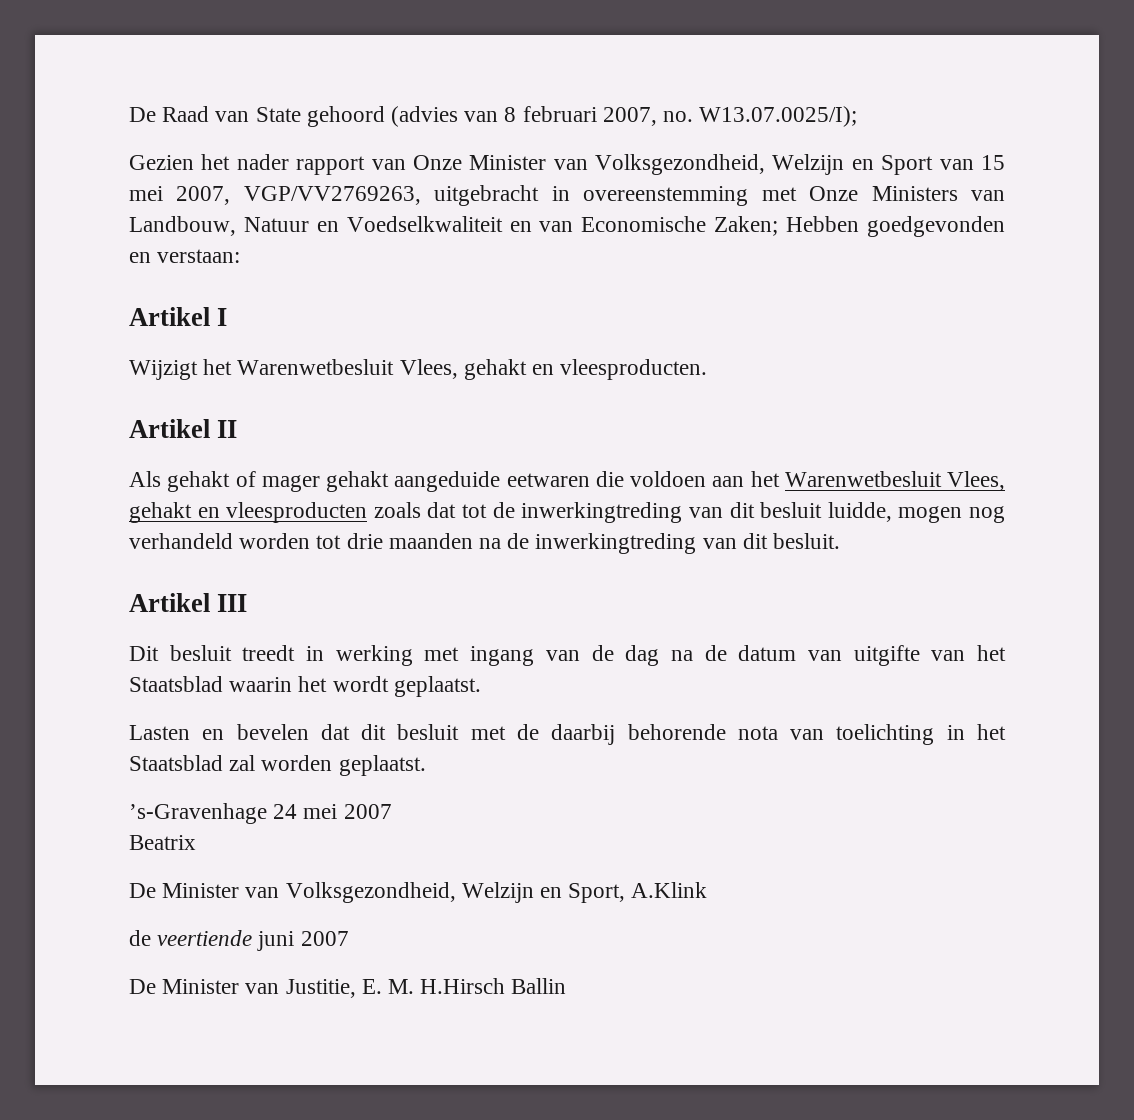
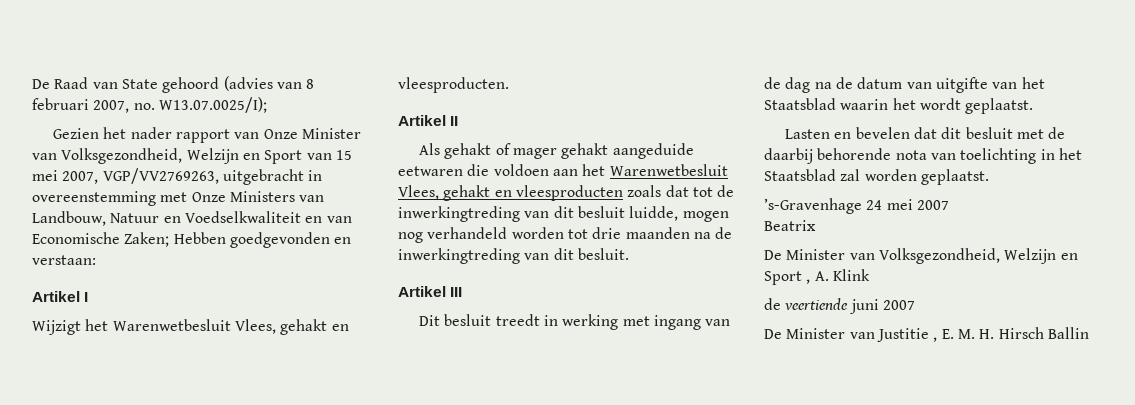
[568,882,708,903] Sport, A.Klink -> [764,269,870,285] Sport , A. Klink
[285,978,506,998] Justitie, E. M. H.Hirsch -> [876,327,1044,342] Justitie , E. M. H. Hirsch

